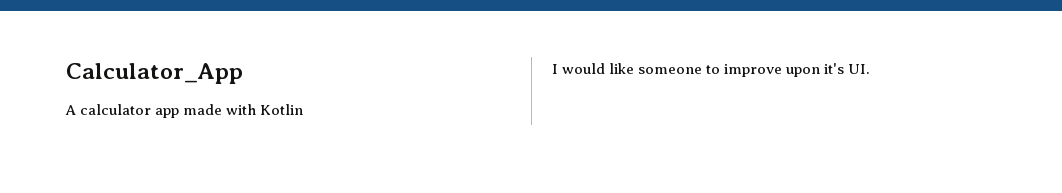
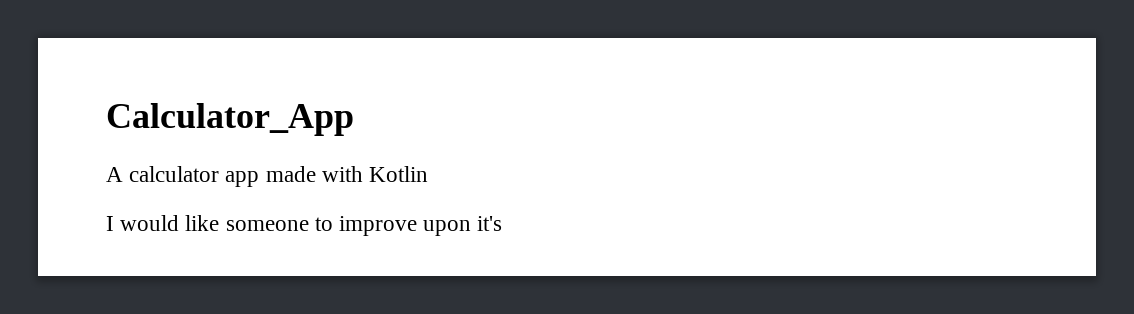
[848,64,871,74] UI. -> (503, 223) none

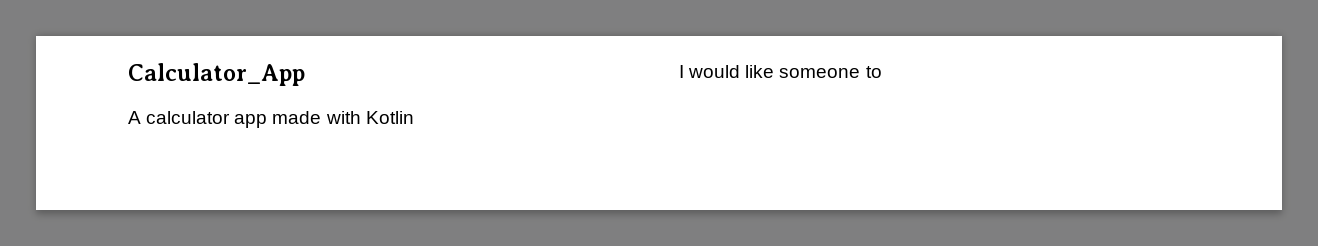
[339,216,503,236] improve upon it's -> (882, 72) none

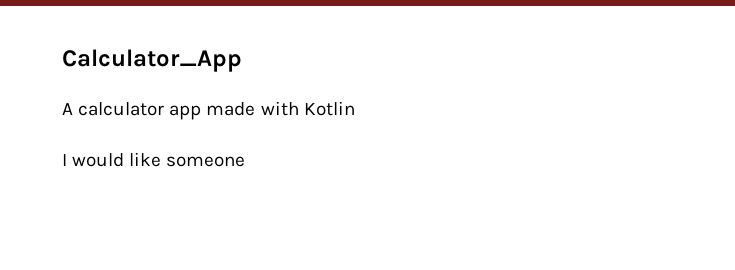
[865,66,882,78] to -> (246, 161) none

